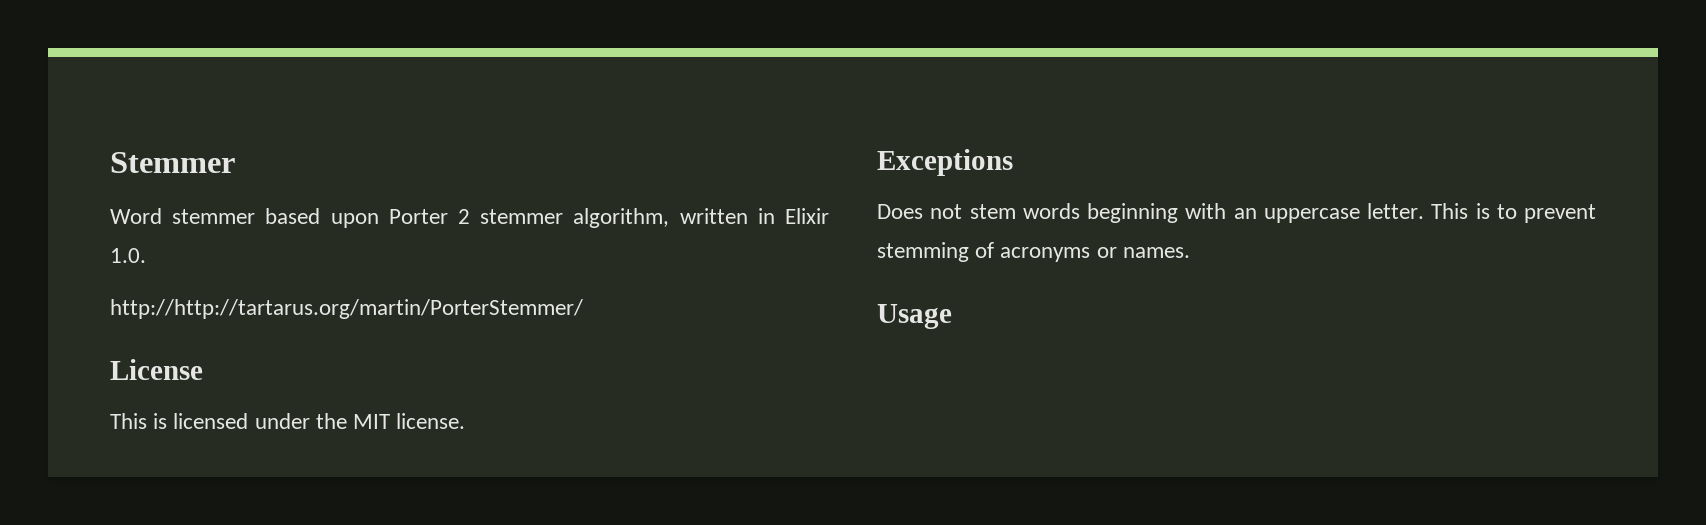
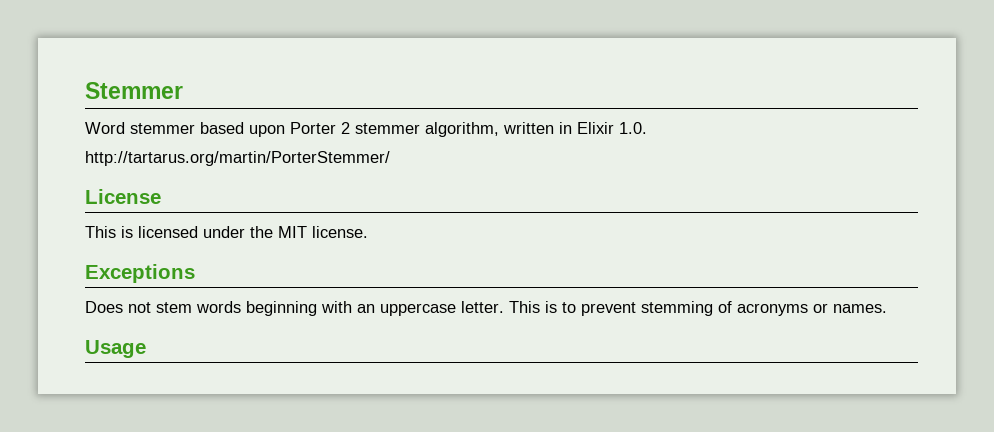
[110,299,583,319] http://http://tartarus.org/martin/PorterStemmer/ -> [85,151,390,166] http://tartarus.org/martin/PorterStemmer/

